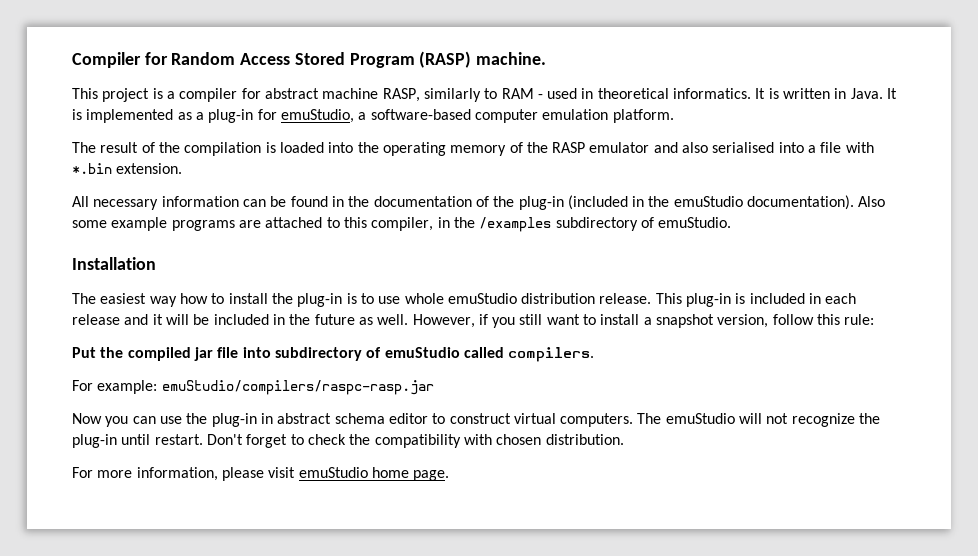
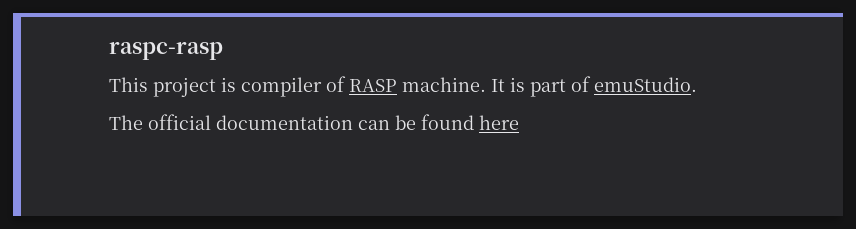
[72,51,547,68] [72,88,898,102] [72,109,674,123] [72,142,874,156] [72,163,183,174] [72,195,886,210] [72,217,732,232] [72,257,156,270] [72,293,857,307] [72,314,875,328] [72,347,595,362] [72,380,434,395] [72,413,881,427] [72,434,624,448] [72,467,450,481] Compiler for Random Access Stored Program (RASP) machine. // This project is a compiler for abstract machine RASP, similarly to RAM - used in theoretical informatics. It is written in Java. It is implemented as a plug-in for emuStudio, a software-based computer emulation platform. // The result of the compilation is loaded into the operating memory of the RASP emulator and also serialised into a file with *.bin extension. // All necessary information can be found in the documentation of the plug-in (included in the emuStudio documentation). Also some example programs are attached to this compiler, in the /examples subdirectory of emuStudio. // Installation // The easiest way how to install the plug-in is to use whole emuStudio distribution release. This plug-in is included in each release and it will be included in the future as well. However, if you still want to install a snapshot version, follow this rule: // Put the compiled jar file into subdirectory of emuStudio called compilers. // For example: emuStudio/compilers/raspc-rasp.jar // Now you can use the plug-in in abstract schema editor to construct virtual computers. The emuStudio will not recognize the plug-in until restart. Don't forget to check the compatibility with chosen distribution. // For more information, please visit emuStudio home page. -> [109,42,223,60] [109,76,697,97] [109,114,519,130] raspc-rasp // This project is compiler of RASP machine. It is part of emuStudio. // The official documentation can be found here

